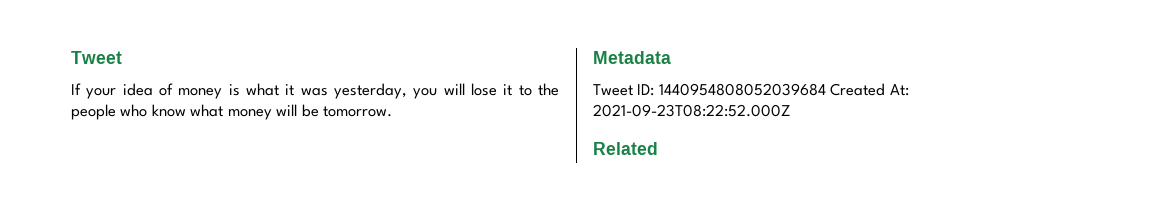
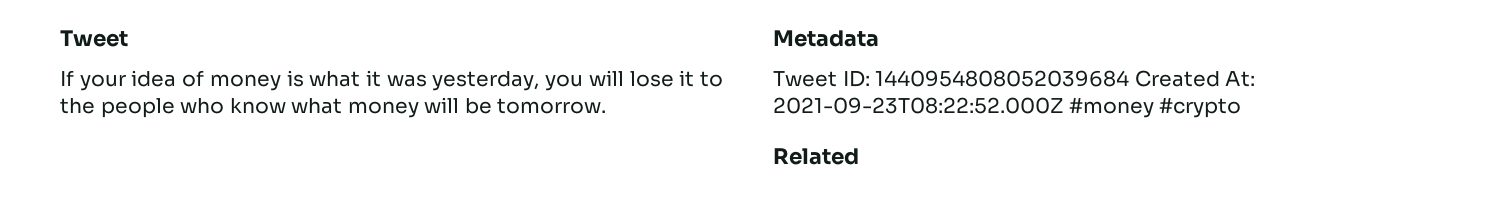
(791, 110) none -> [1068,98,1242,118] #money #crypto

